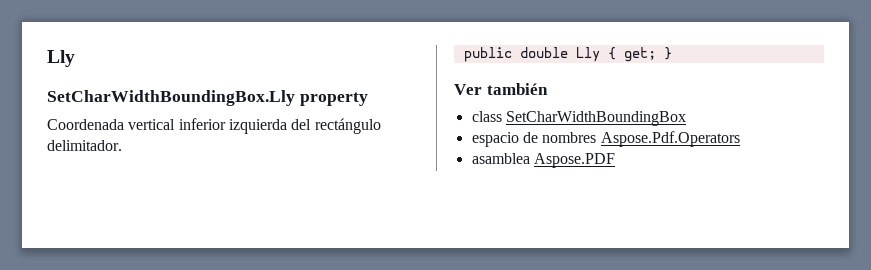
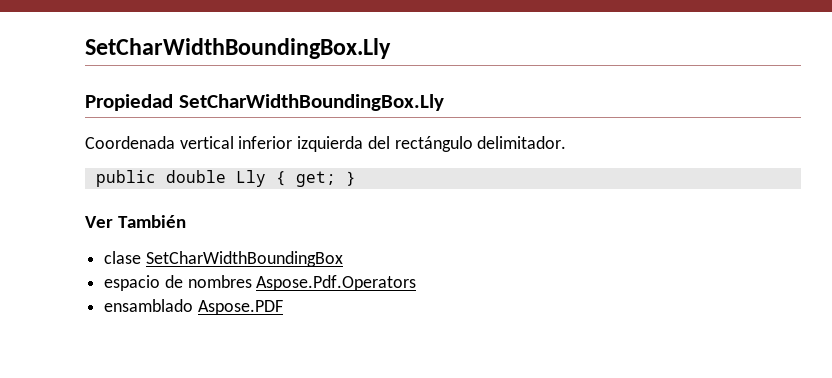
[47,50,75,67] [47,90,368,106] Lly // SetCharWidthBoundingBox.Lly property -> [85,38,391,59] [85,94,444,111] SetCharWidthBoundingBox.Lly // Propiedad SetCharWidthBoundingBox.Lly
[486,83,548,95] [471,111,502,122] también // class -> [118,215,187,228] [104,251,142,264] También // clase
[471,153,530,164] asamblea -> [104,299,194,312] ensamblado

